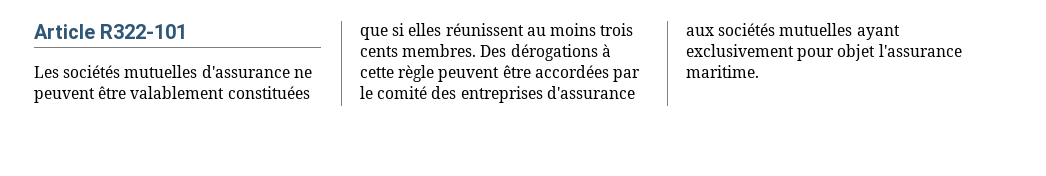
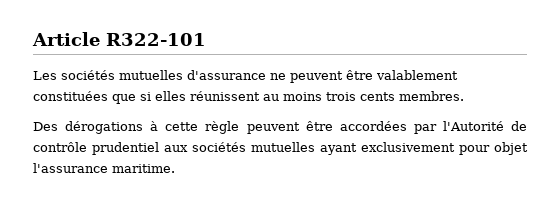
(477, 50) none -> (464, 96) //
[360,86,635,103] le comité des entreprises d'assurance -> [442,121,528,131] [33,142,159,155] l'Autorité de contrôle prudentiel

